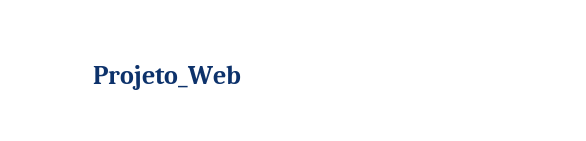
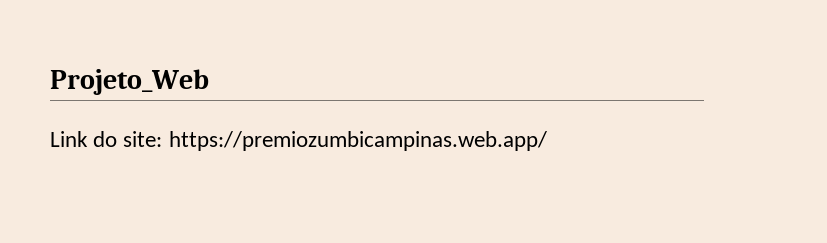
(241, 77) none -> [50,131,547,151] // Link do site: https://premiozumbicampinas.web.app/

